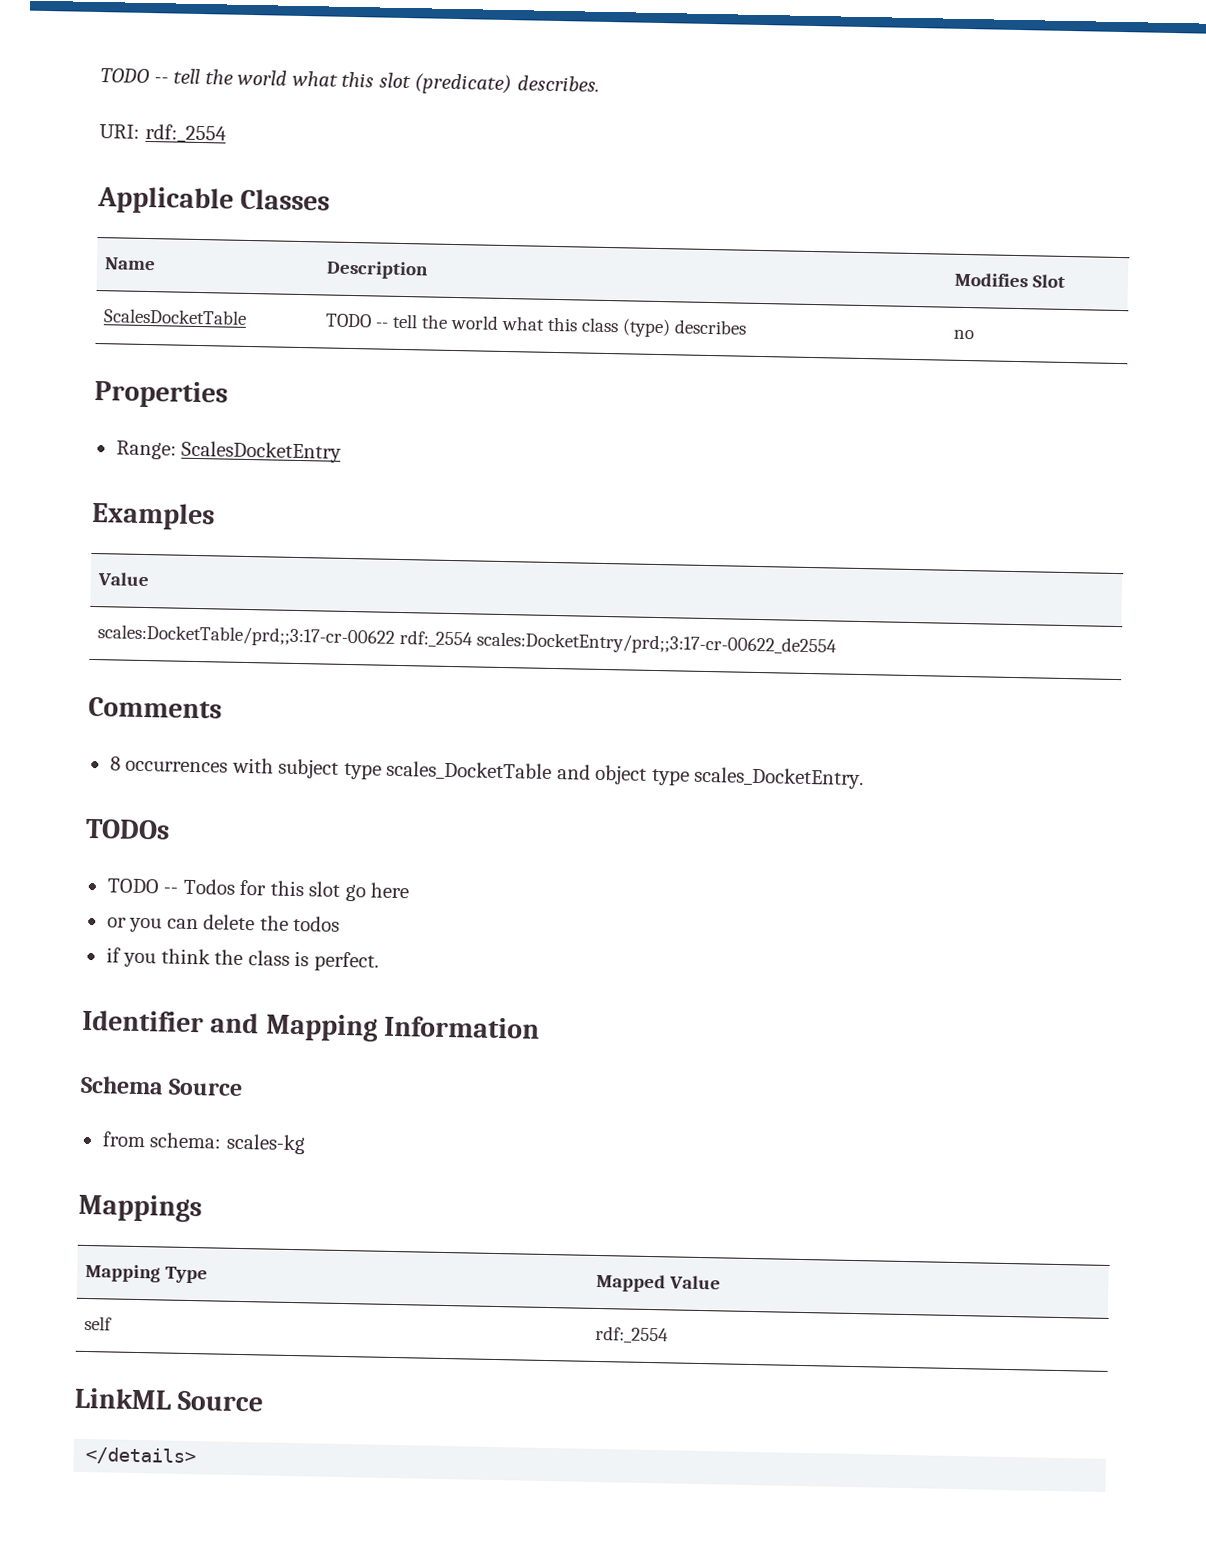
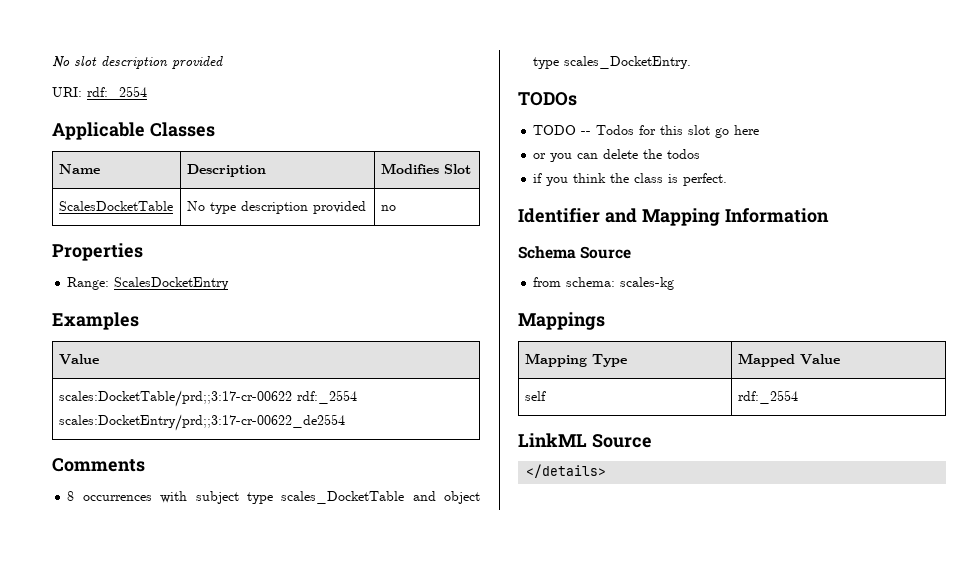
[100,68,600,96] TODO -- tell the world what this slot (predicate) describes. -> [52,56,223,69] No slot description provided
[325,313,748,338] TODO -- tell the world what this class (type) describes -> [186,201,366,214] No type description provided

